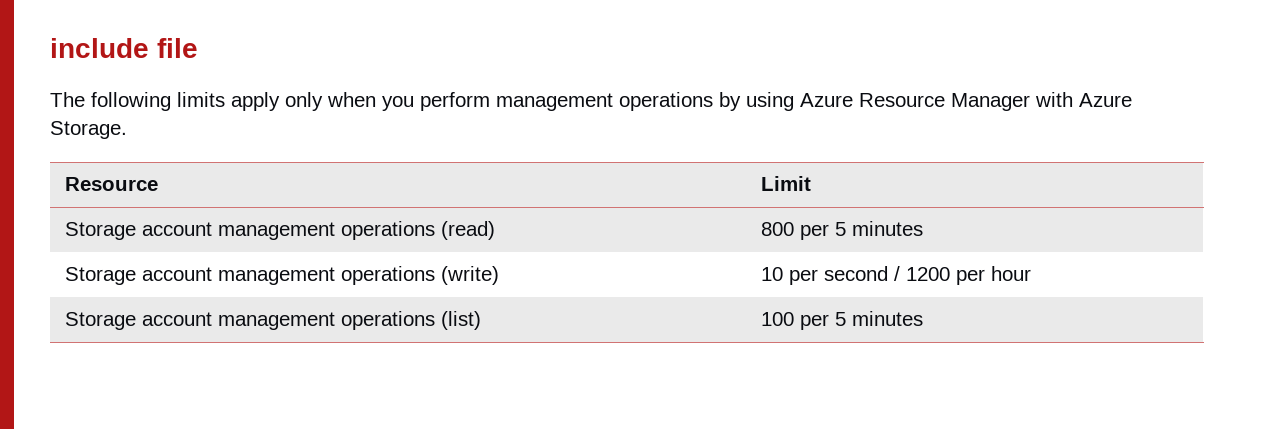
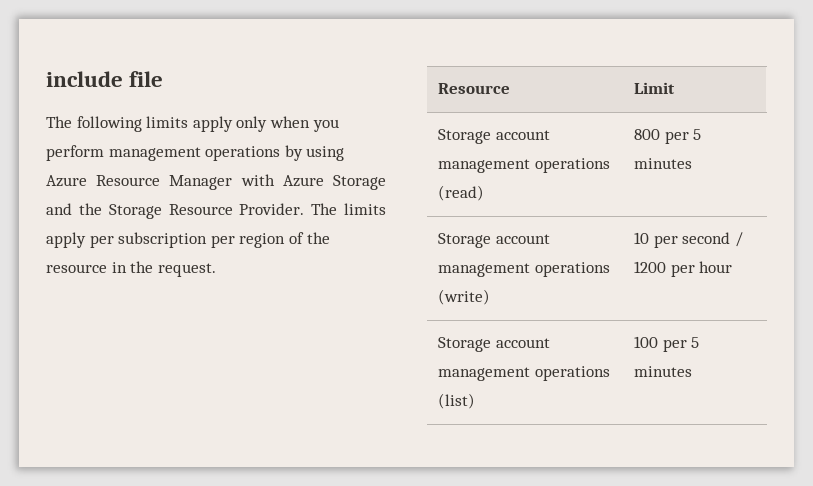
[50,121,127,139] Storage. -> [332,175,386,190] [46,203,386,219] [46,232,330,248] [46,261,216,277] Storage and the Storage Resource Provider. The limits apply per subscription per region of the resource in the request.

